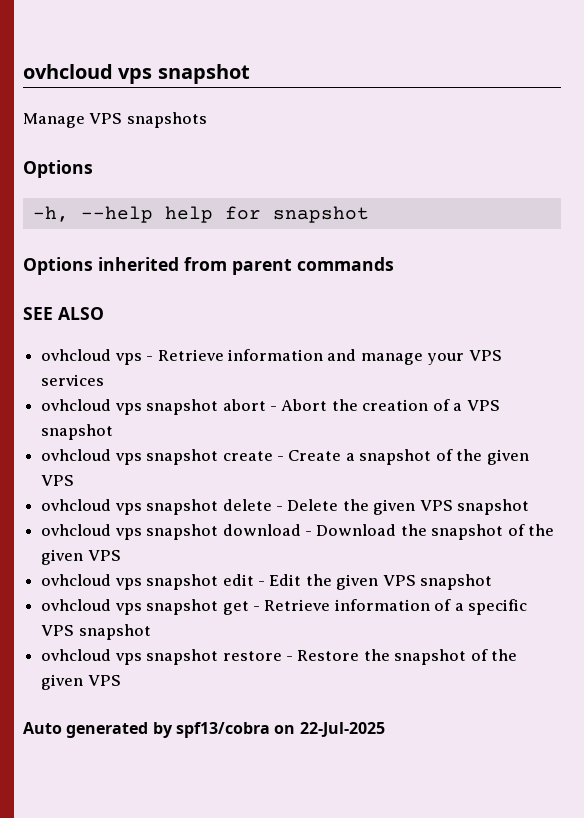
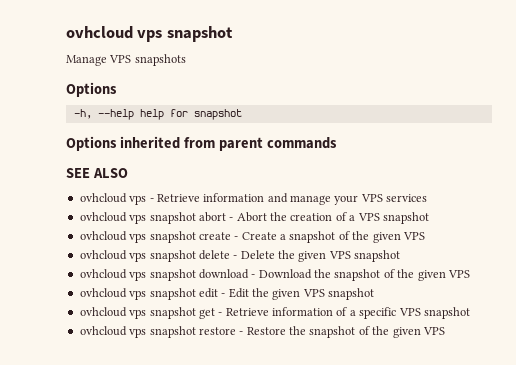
[23,722,385,738] // Auto generated by spf13/cobra on 22-Jul-2025 -> (445, 331) none

